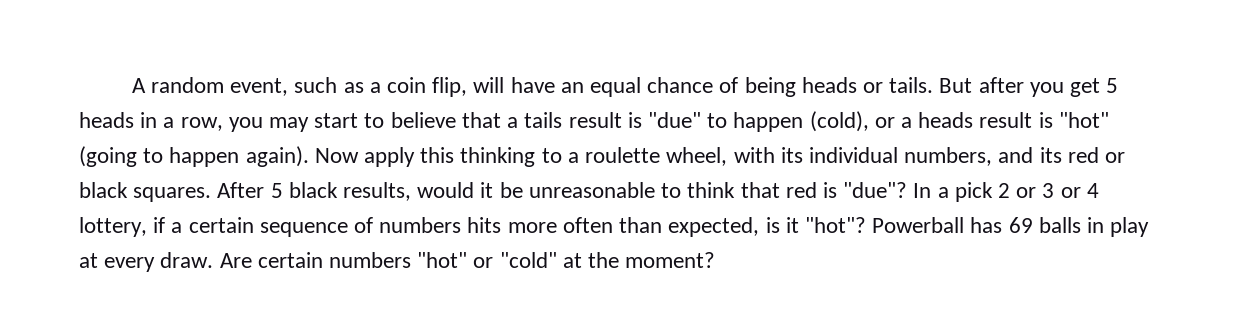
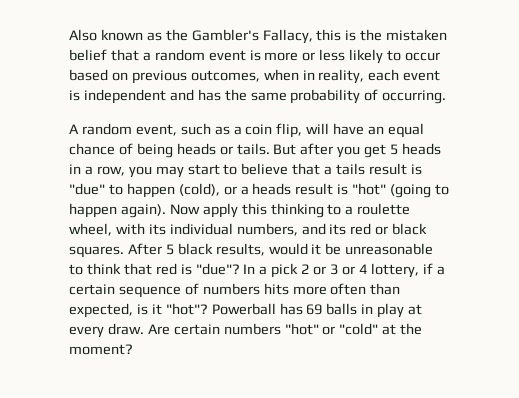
(131, 85) none -> [69,29,448,44] [69,49,441,64] [69,69,441,84] [69,89,447,104] Also known as the Gambler's Fallacy, this is the mistaken belief that a random event is more or less likely to occur based on previous outcomes, when in reality, each event is independent and has the same probability of occurring. //

